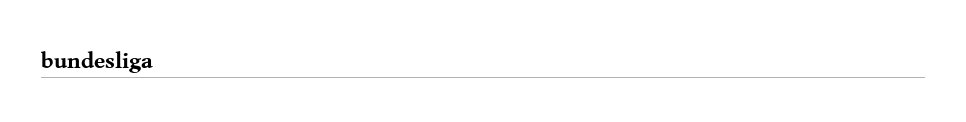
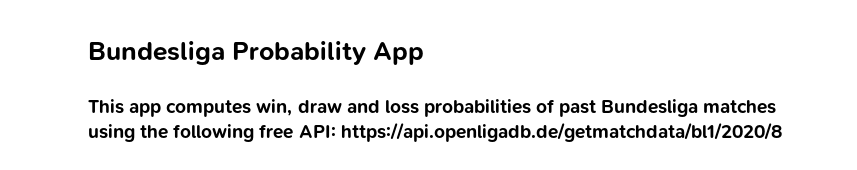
[41,51,153,73] bundesliga -> [88,41,425,65] [88,99,777,117] [88,122,782,142] Bundesliga Probability App // This app computes win, draw and loss probabilities of past Bundesliga matches using the following free API: https://api.openligadb.de/getmatchdata/bl1/2020/8

